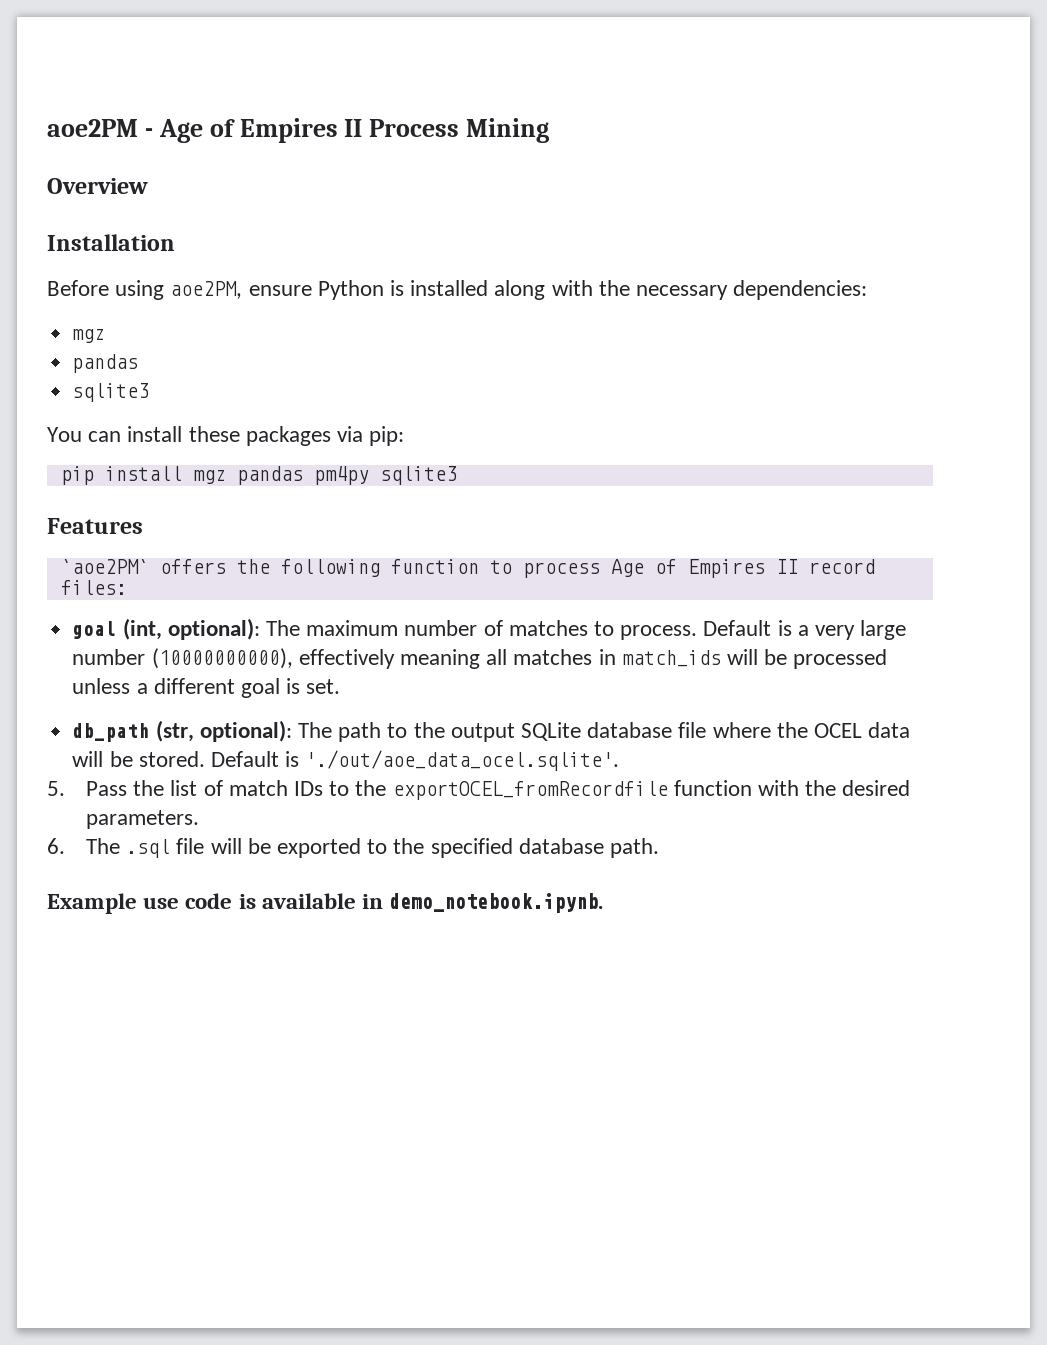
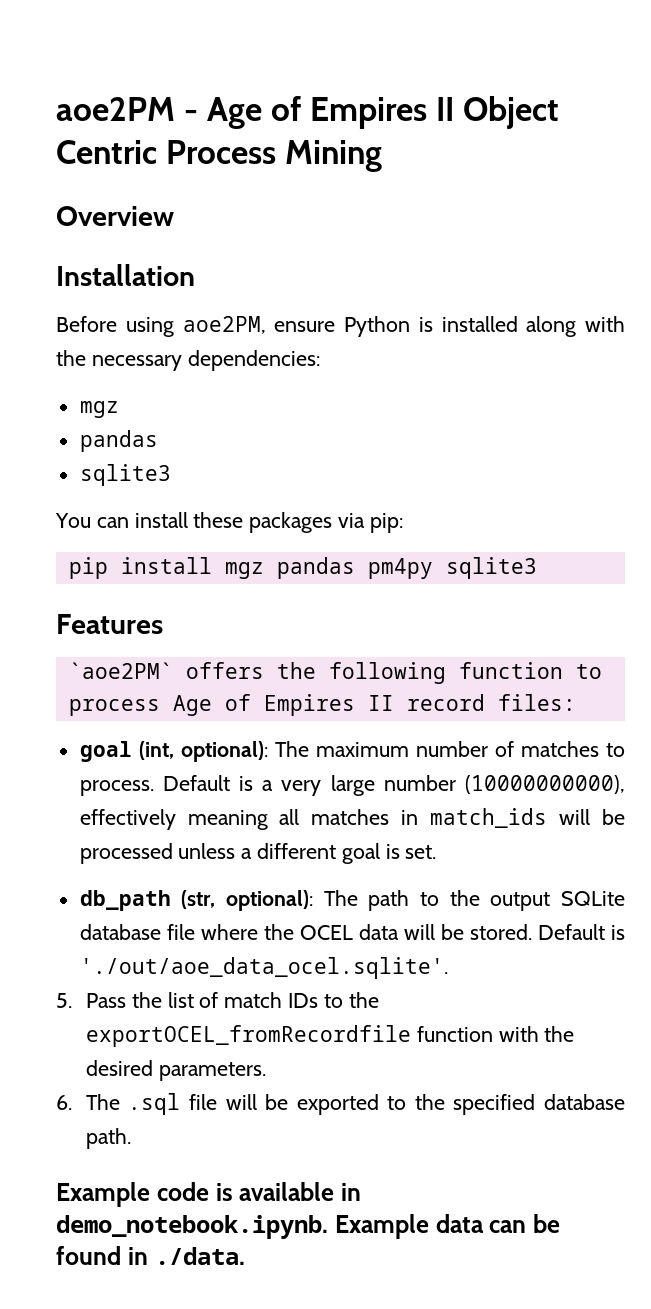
(363, 128) none -> [463,96,560,129] [56,140,157,164] Object Centric
[143,897,180,909] use -> (150, 1194) none
(604, 903) none -> [334,1214,560,1239] [56,1246,245,1265] Example data can be found in ./data.

